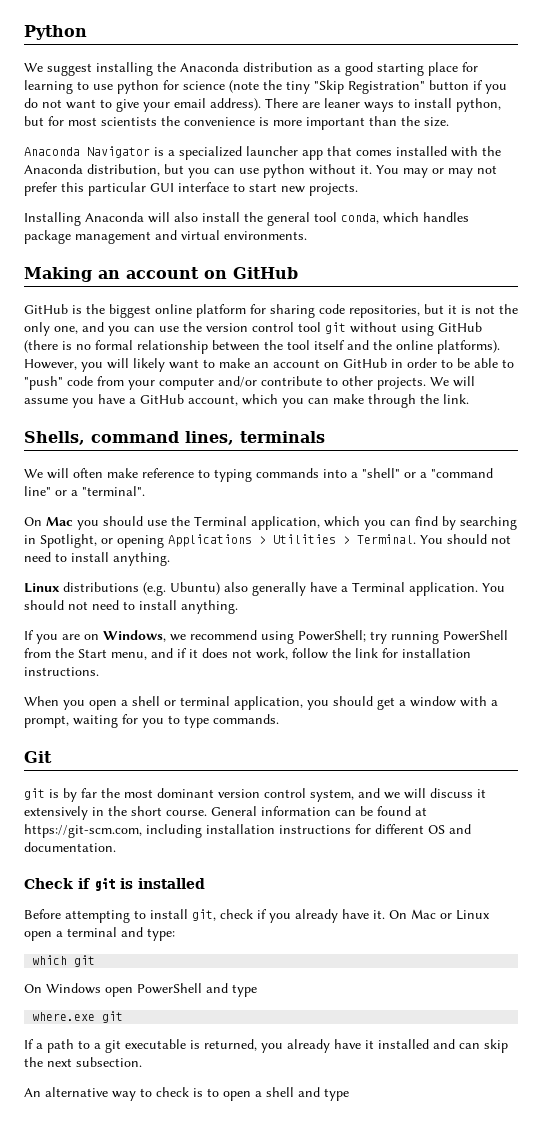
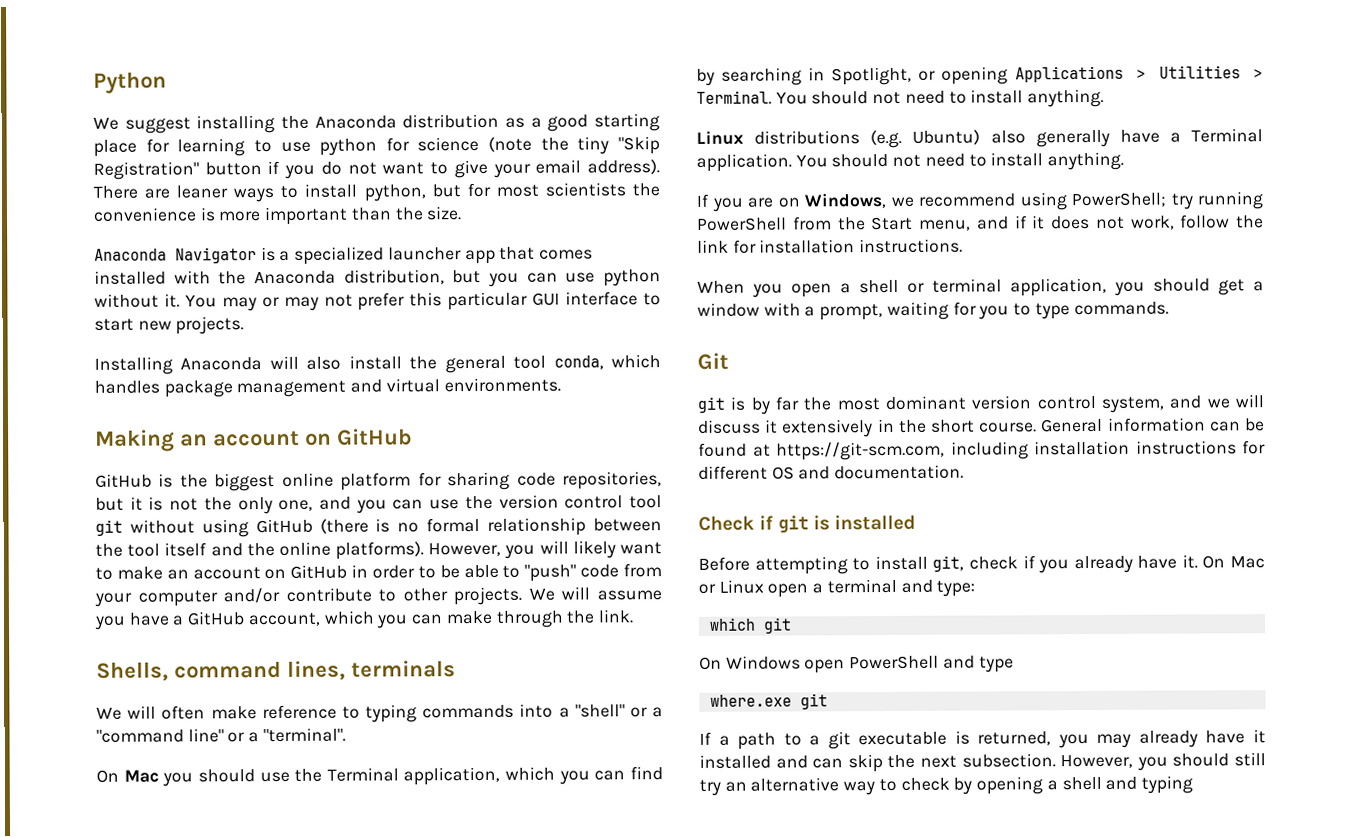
(283, 1048) none -> [1096,733,1132,748] may
[24,1088,41,1097] // An -> [1060,752,1266,771] [699,779,747,796] However, you should still try an
[193,1088,251,1101] is to open -> [953,776,1044,795] by opening
[324,1088,349,1101] type -> [1140,775,1193,794] typing

